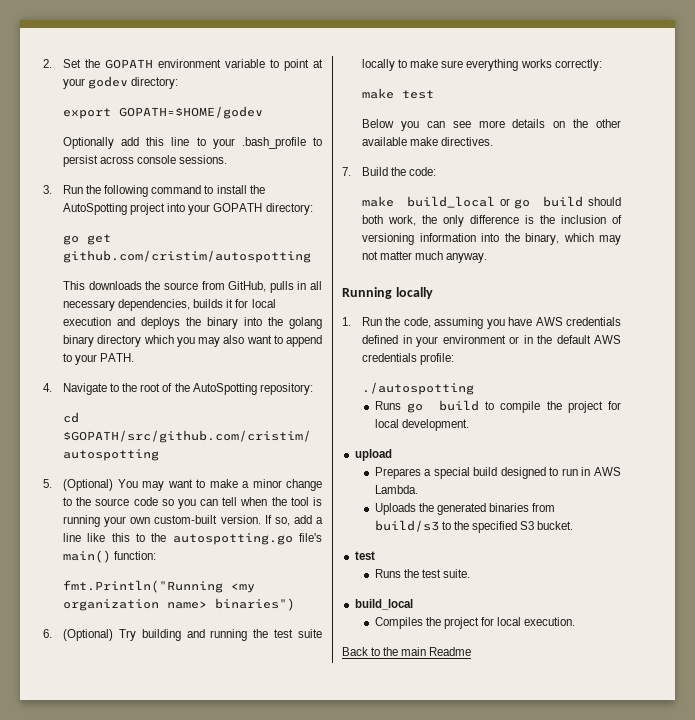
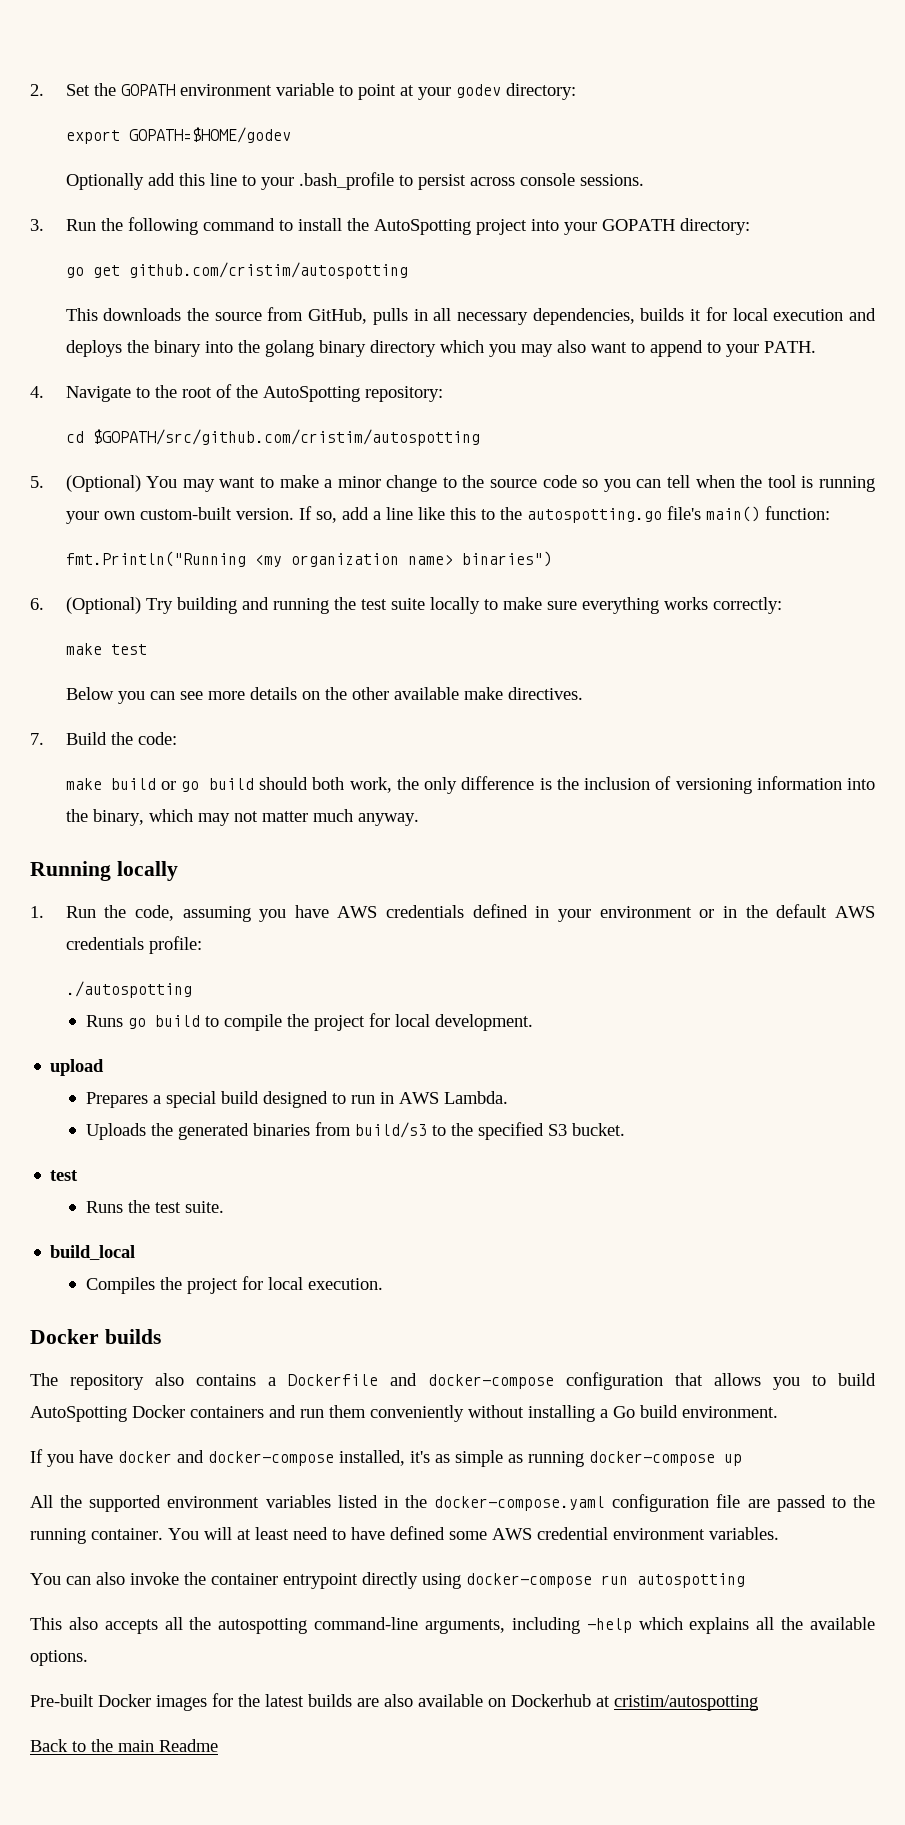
[406,196,495,208] build_local -> [110,778,156,790] build
(576, 621) none -> [30,1329,161,1344] [30,1372,876,1390] [30,1405,778,1422] [30,1449,742,1467] [30,1494,875,1512] [30,1526,779,1544] [30,1572,745,1589] [30,1617,876,1634] [30,1650,88,1666] [30,1693,758,1711] // Docker builds // The repository also contains a Dockerfile and docker-compose configuration that allows you to build AutoSpotting Docker containers and run them conveniently without installing a Go build environment. // If you have docker and docker-compose installed, it's as simple as running docker-compose up // All the supported environment variables listed in the docker-compose.yaml configuration file are passed to the running container. You will at least need to have defined some AWS credential environment variables. // You can also invoke the container entrypoint directly using docker-compose run autospotting // This also accepts all the autospotting command-line arguments, including -help which explains all the available options. // Pre-built Docker images for the latest builds are also available on Dockerhub at cristim/autospotting

